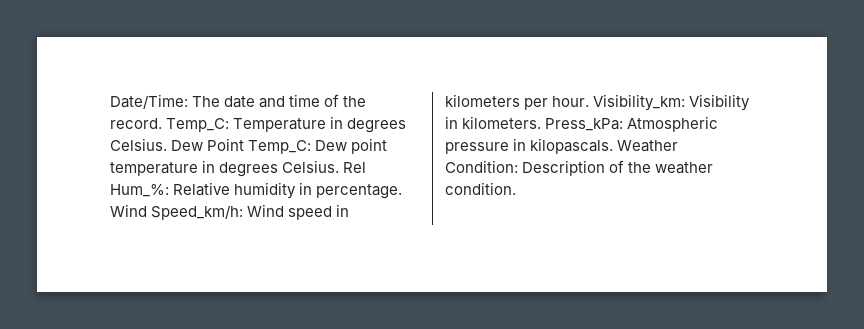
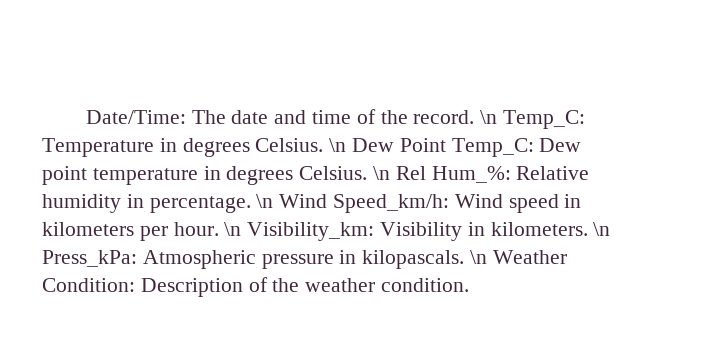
(162, 123) none -> [480,110,498,124] \n
(167, 144) none -> [329,138,347,152] \n
(340, 166) none -> [373,166,391,180] \n
(403, 191) none -> [256,194,274,208] \n
(590, 101) none -> [224,222,242,236] \n
(542, 122) none -> [593,222,611,236] \n
(614, 146) none -> [470,250,488,264] \n

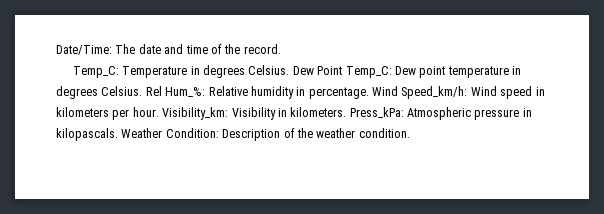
[480,110,498,124] \n -> (281, 49) //
[329,138,347,152] \n -> (290, 70) none
[373,166,391,180] \n -> (143, 91) none
[256,194,274,208] \n -> (369, 93) none
[224,222,242,236] \n -> (159, 112) none
[593,222,611,236] \n -> (347, 112) none
[470,250,488,264] \n -> (118, 134) none

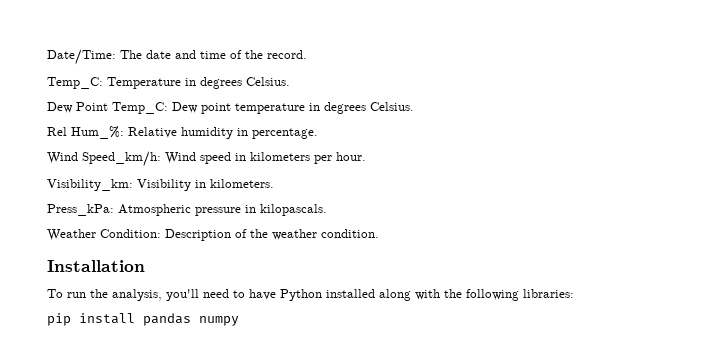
(290, 70) none -> (290, 81) //
(143, 91) none -> (414, 106) //
(369, 93) none -> (318, 133) //
(159, 112) none -> (366, 156) //
(347, 112) none -> (274, 183) //
(118, 134) none -> (327, 210) //
(410, 133) none -> [47,260,145,272] [47,289,574,301] [47,313,239,326] // Installation // To run the analysis, you'll need to have Python installed along with the following libraries: // pip install pandas numpy

